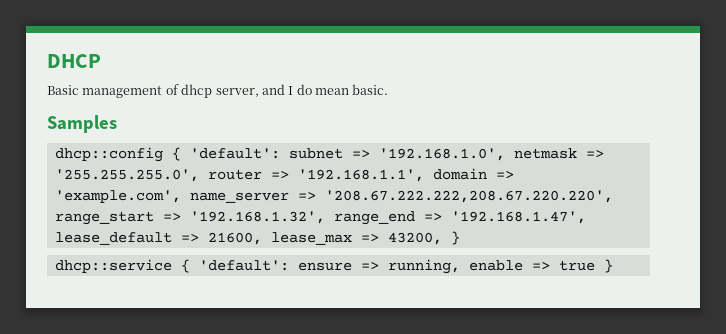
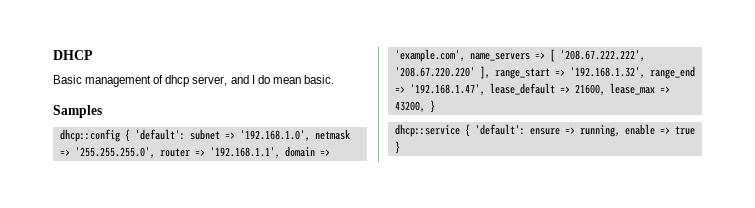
[189,190,613,203] name_server => '208.67.222.222,208.67.220.220', -> [469,49,645,62] [394,66,490,79] name_servers => [ '208.67.222.222', '208.67.220.220' ],

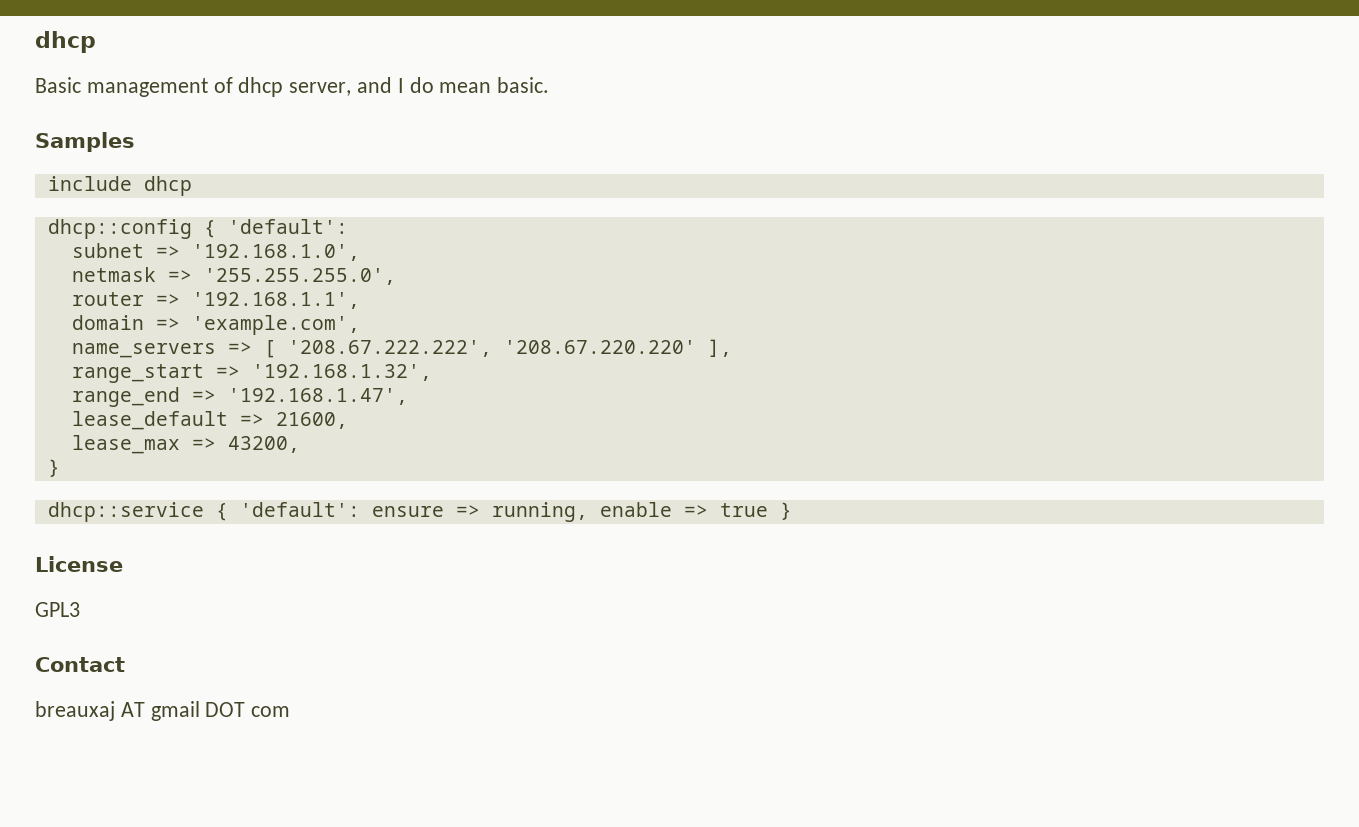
[53,50,93,60] DHCP -> [35,31,96,53] dhcp
(102, 111) none -> [47,176,192,196] // include dhcp
(185, 134) none -> (348, 226) //
(310, 135) none -> (360, 252) //
(155, 152) none -> (396, 276) //
(280, 152) none -> (360, 300) //
(465, 55) none -> (360, 325) //
(490, 72) none -> (732, 348) //
(645, 72) none -> (432, 372) //
(485, 89) none -> (408, 396) //
(605, 89) none -> (348, 420) //
(425, 106) none -> (300, 444) //
(400, 147) none -> [35,556,123,572] [35,602,80,617] [35,657,125,672] [35,701,291,721] // License // GPL3 // Contact // breauxaj AT gmail DOT com

